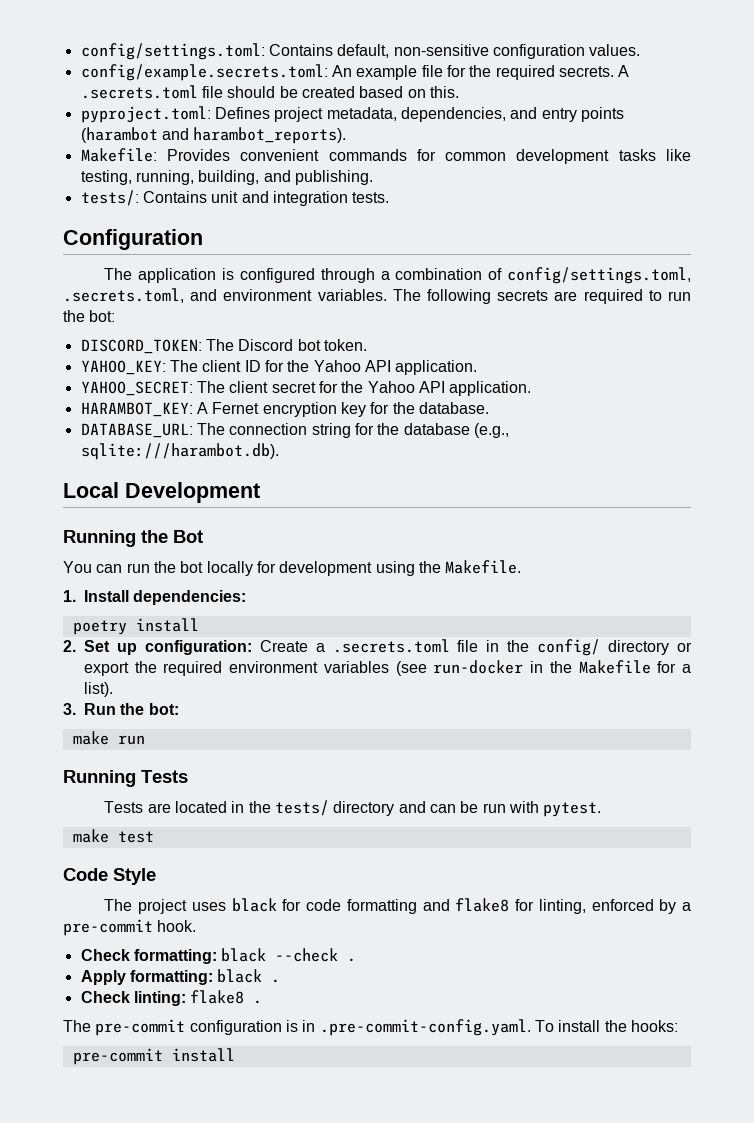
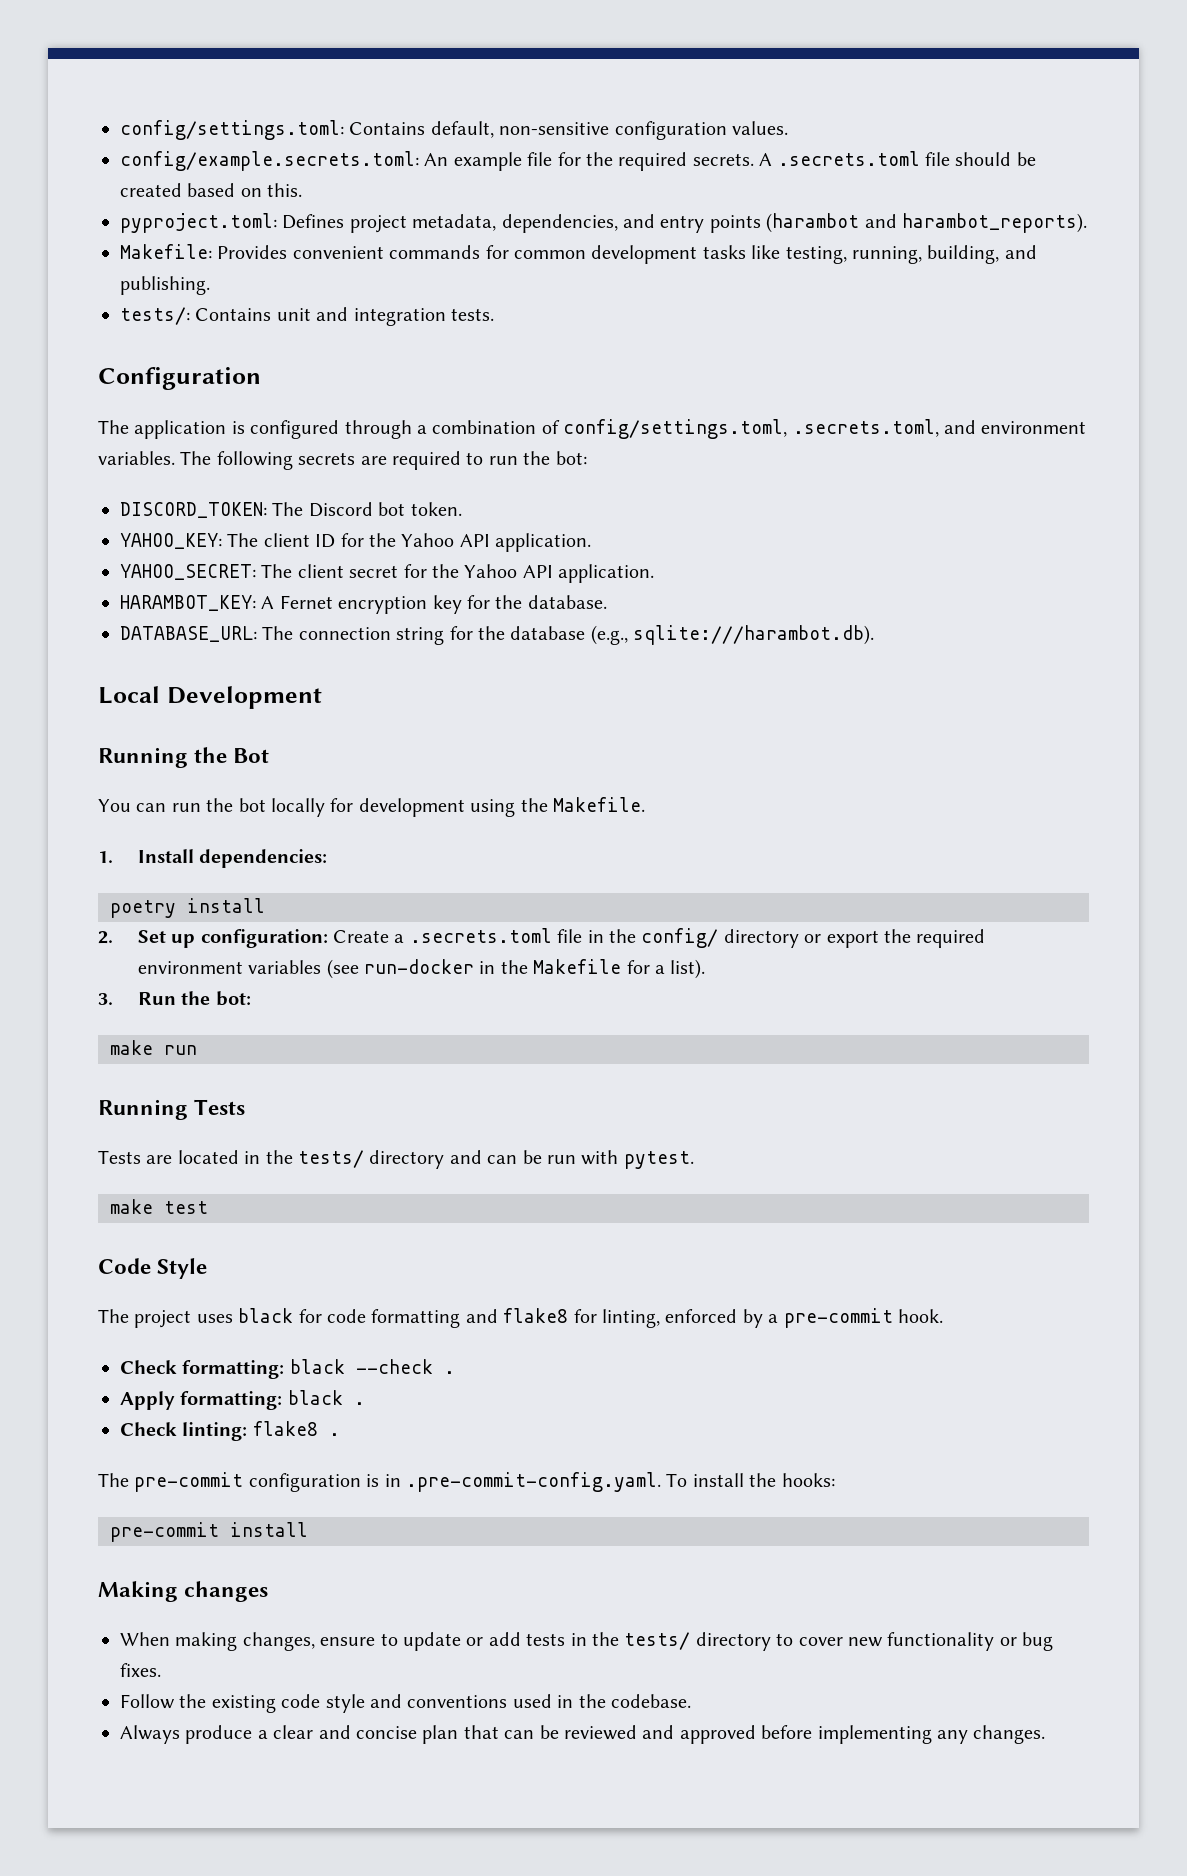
(235, 1055) none -> [98,1581,269,1602] [120,1632,1054,1651] [120,1663,161,1677] [120,1694,691,1713] [120,1725,1046,1744] // Making changes // When making changes, ensure to update or add tests in the tests/ directory to cover new functionality or bug fixes. // Follow the existing code style and conventions used in the codebase. // Always produce a clear and concise plan that can be reviewed and approved before implementing any changes.

